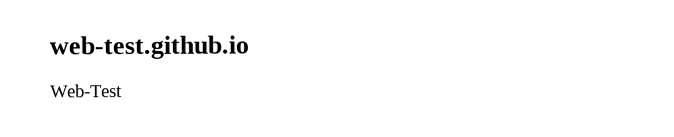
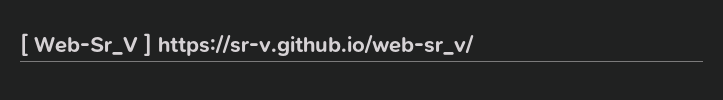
[49,35,249,60] [50,84,123,98] web-test.github.io // Web-Test -> [20,33,474,56] [ Web-Sr_V ] https://sr-v.github.io/web-sr_v/

